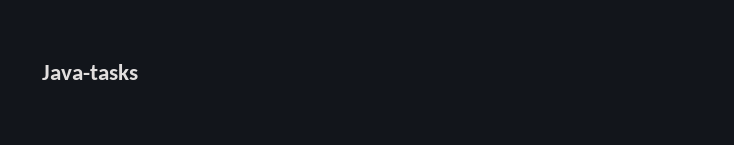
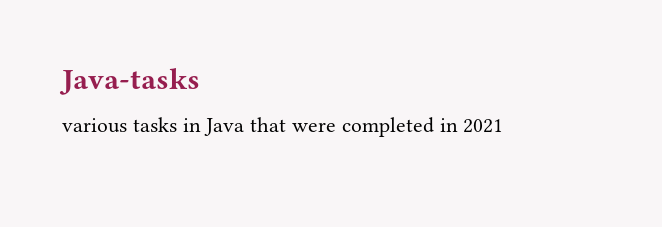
(138, 72) none -> [62,117,504,137] // various tasks in Java that were completed in 2021

